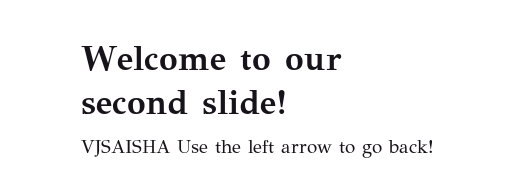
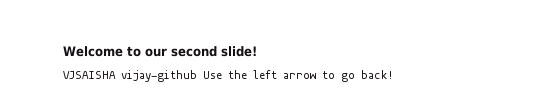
(170, 148) none -> [121,70,197,82] vijay-github

